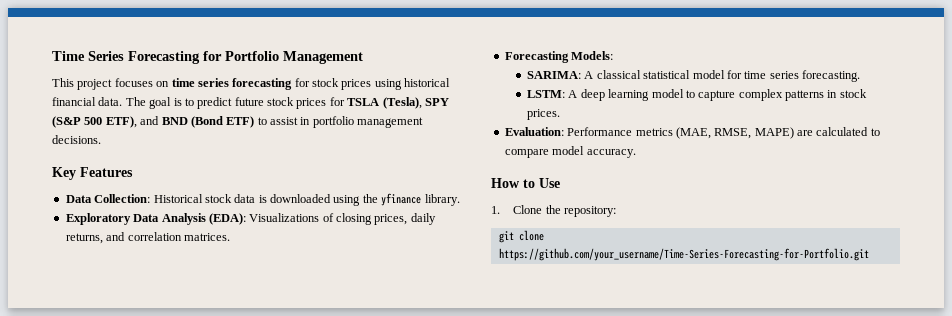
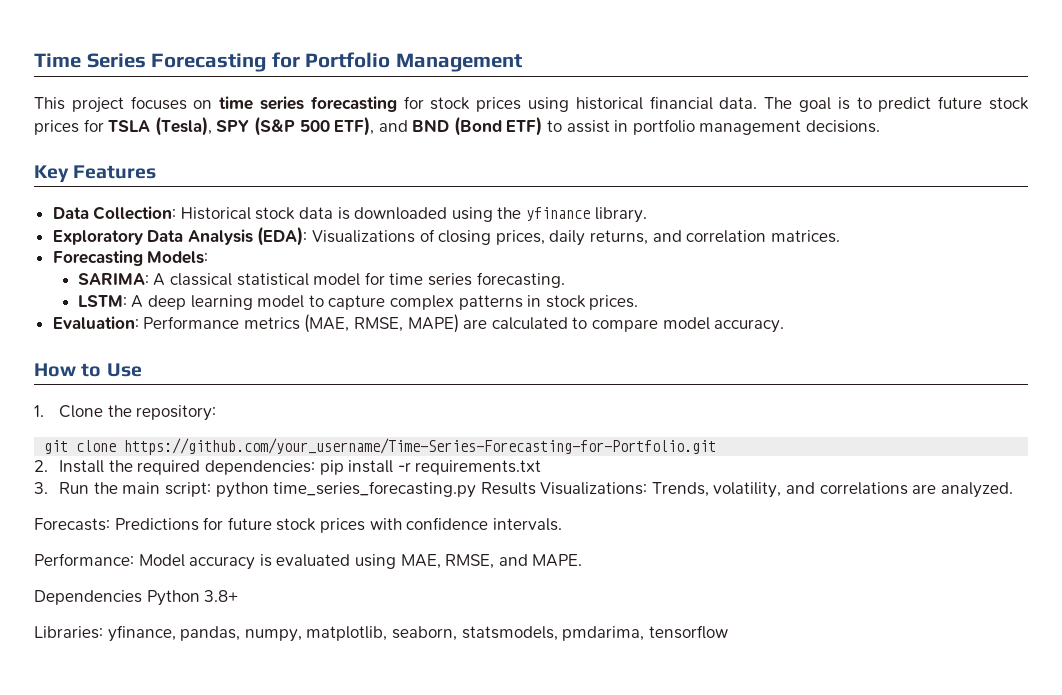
(869, 254) none -> [34,460,542,475] [34,481,1013,498] [34,517,562,533] [34,553,583,570] [34,590,239,606] [34,625,728,642] // 2. Install the required dependencies: pip install -r requirements.txt // 3. Run the main script: python time_series_forecasting.py Results Visualizations: Trends, volatility, and correlations are analyzed. // Forecasts: Predictions for future stock prices with confidence intervals. // Performance: Model accuracy is evaluated using MAE, RMSE, and MAPE. // Dependencies Python 3.8+ // Libraries: yfinance, pandas, numpy, matplotlib, seaborn, statsmodels, pmdarima, tensorflow

